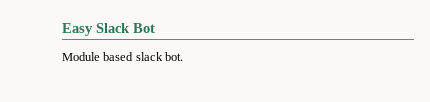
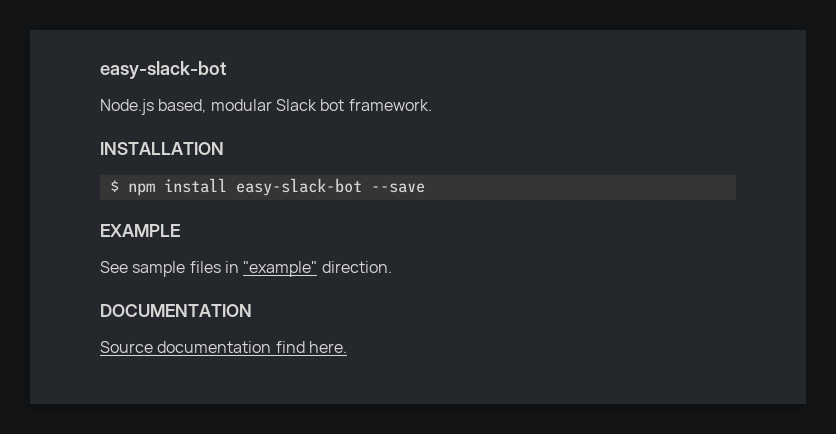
[62,23,155,36] [62,52,184,61] Easy Slack Bot // Module based slack bot. -> [100,61,227,79] [100,99,432,115] [100,142,224,155] [109,178,425,196] [100,224,180,237] [100,261,392,277] [100,304,252,317] [100,341,347,353] easy-slack-bot // Node.js based, modular Slack bot framework. // INSTALLATION // $ npm install easy-slack-bot --save // EXAMPLE // See sample files in "example" direction. // DOCUMENTATION // Source documentation find here.

